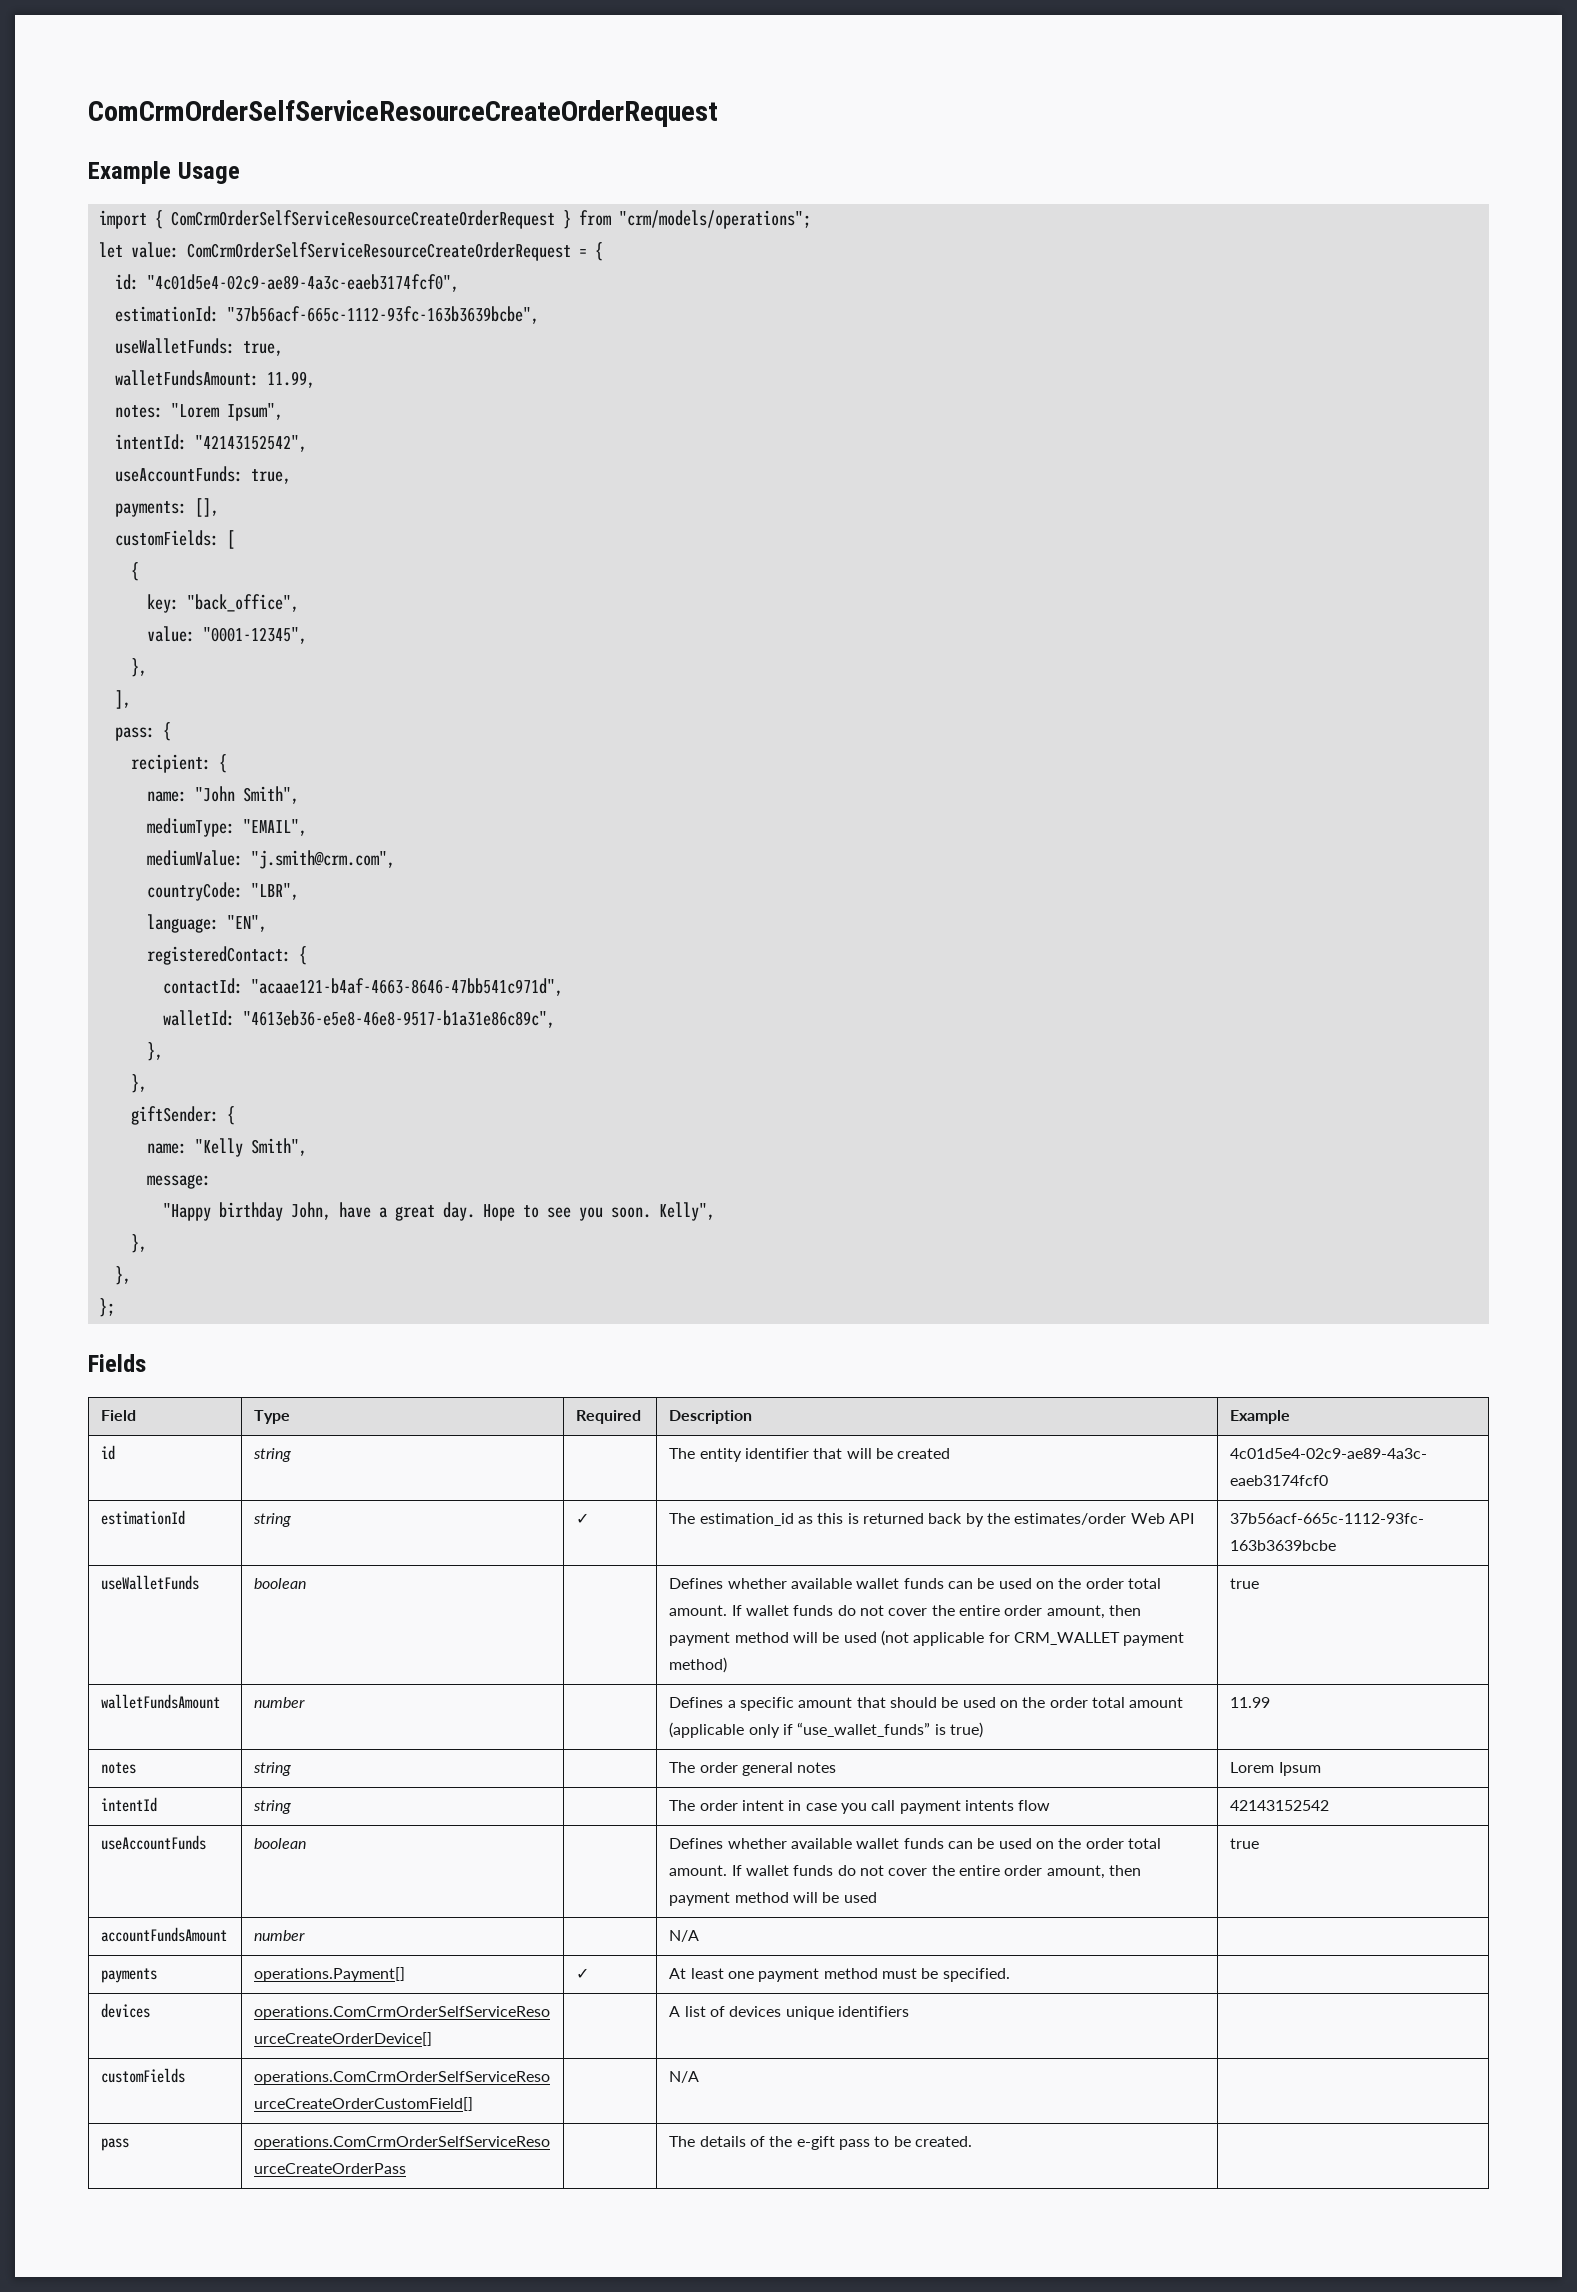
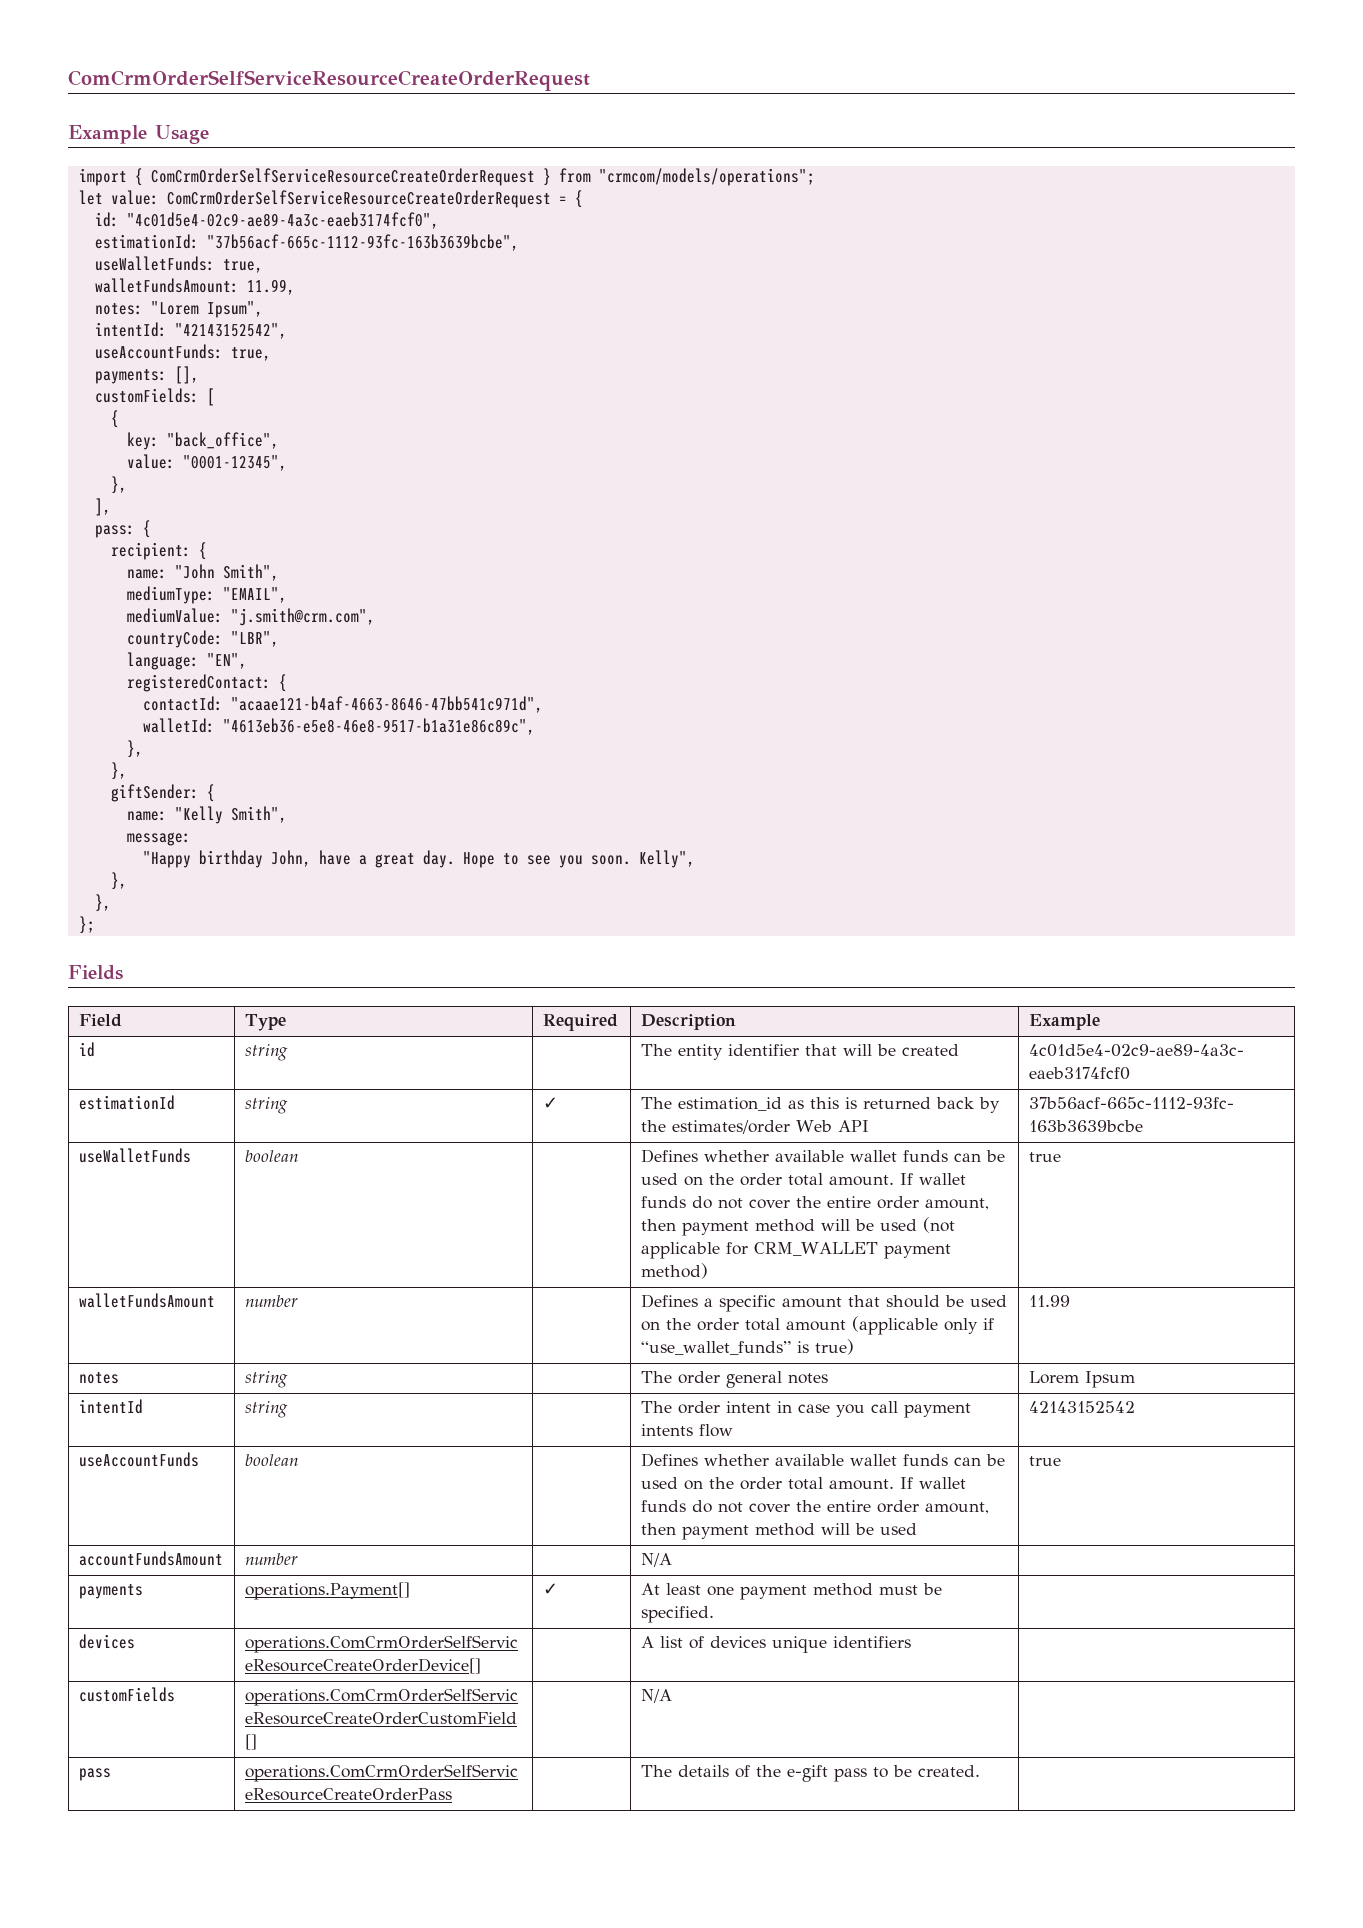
[618,210,811,229] "crm/models/operations"; -> [598,168,815,186] "crmcom/models/operations";

